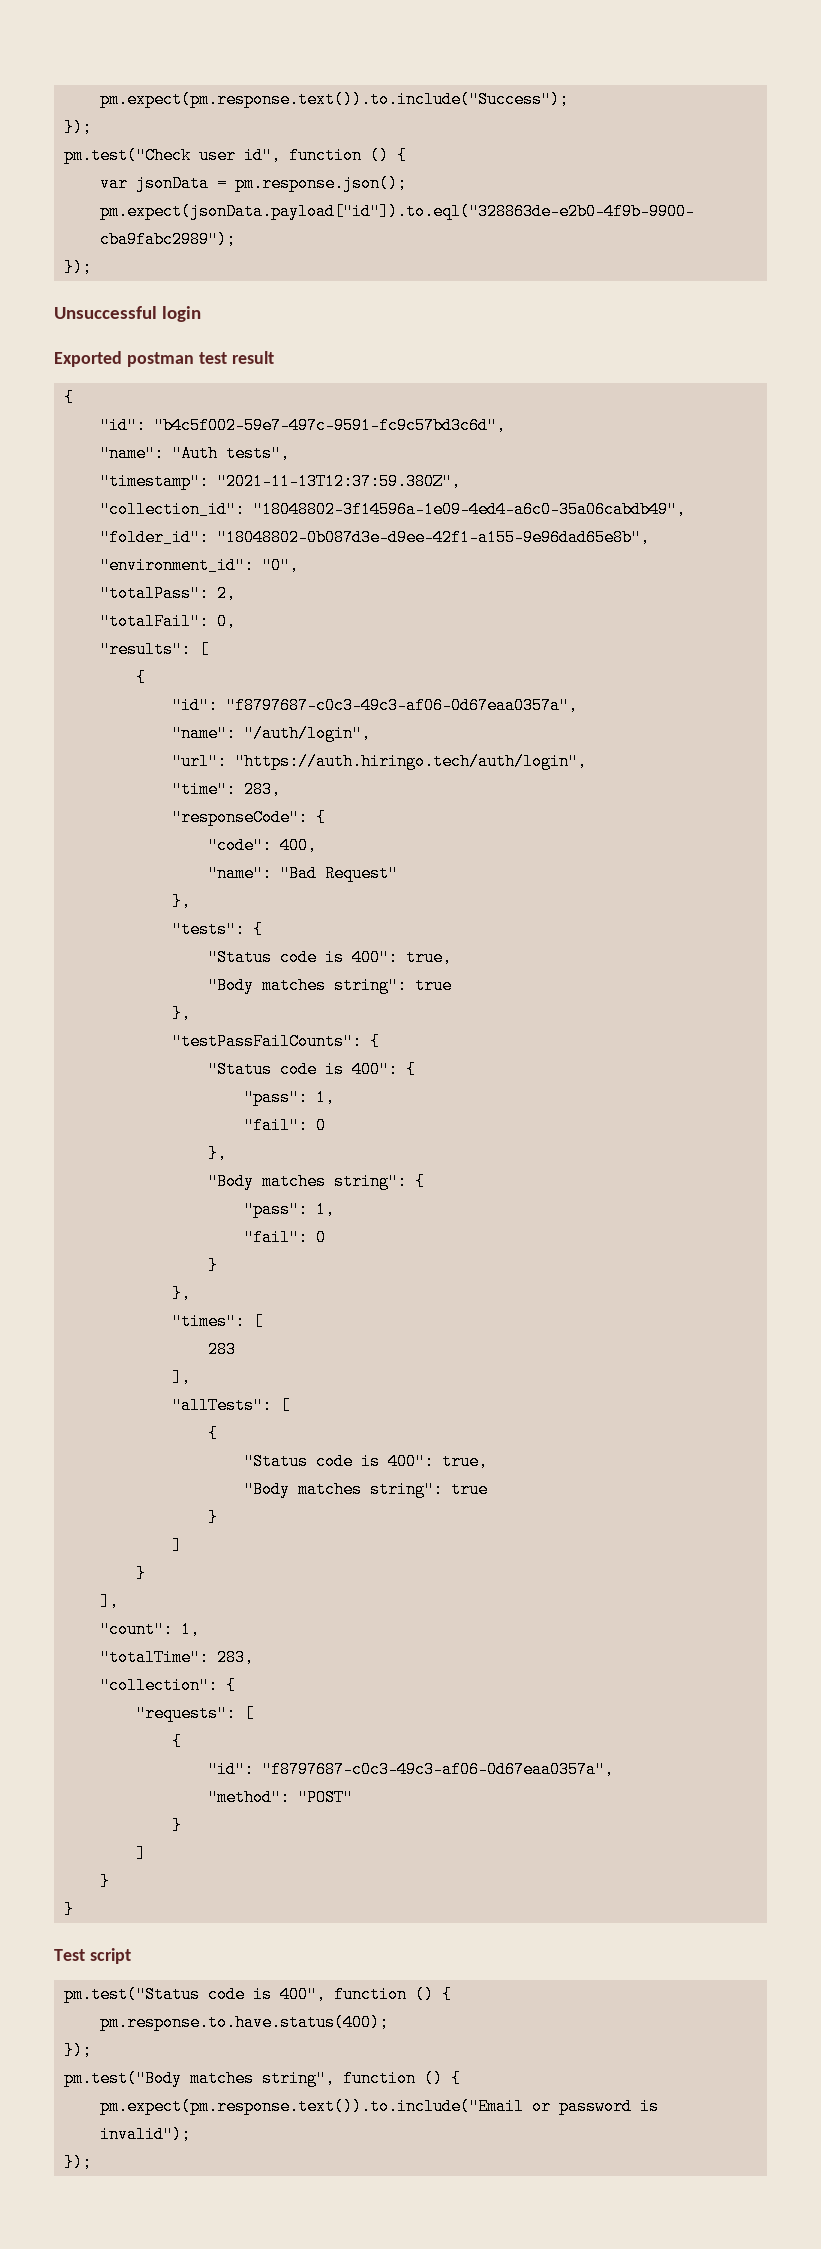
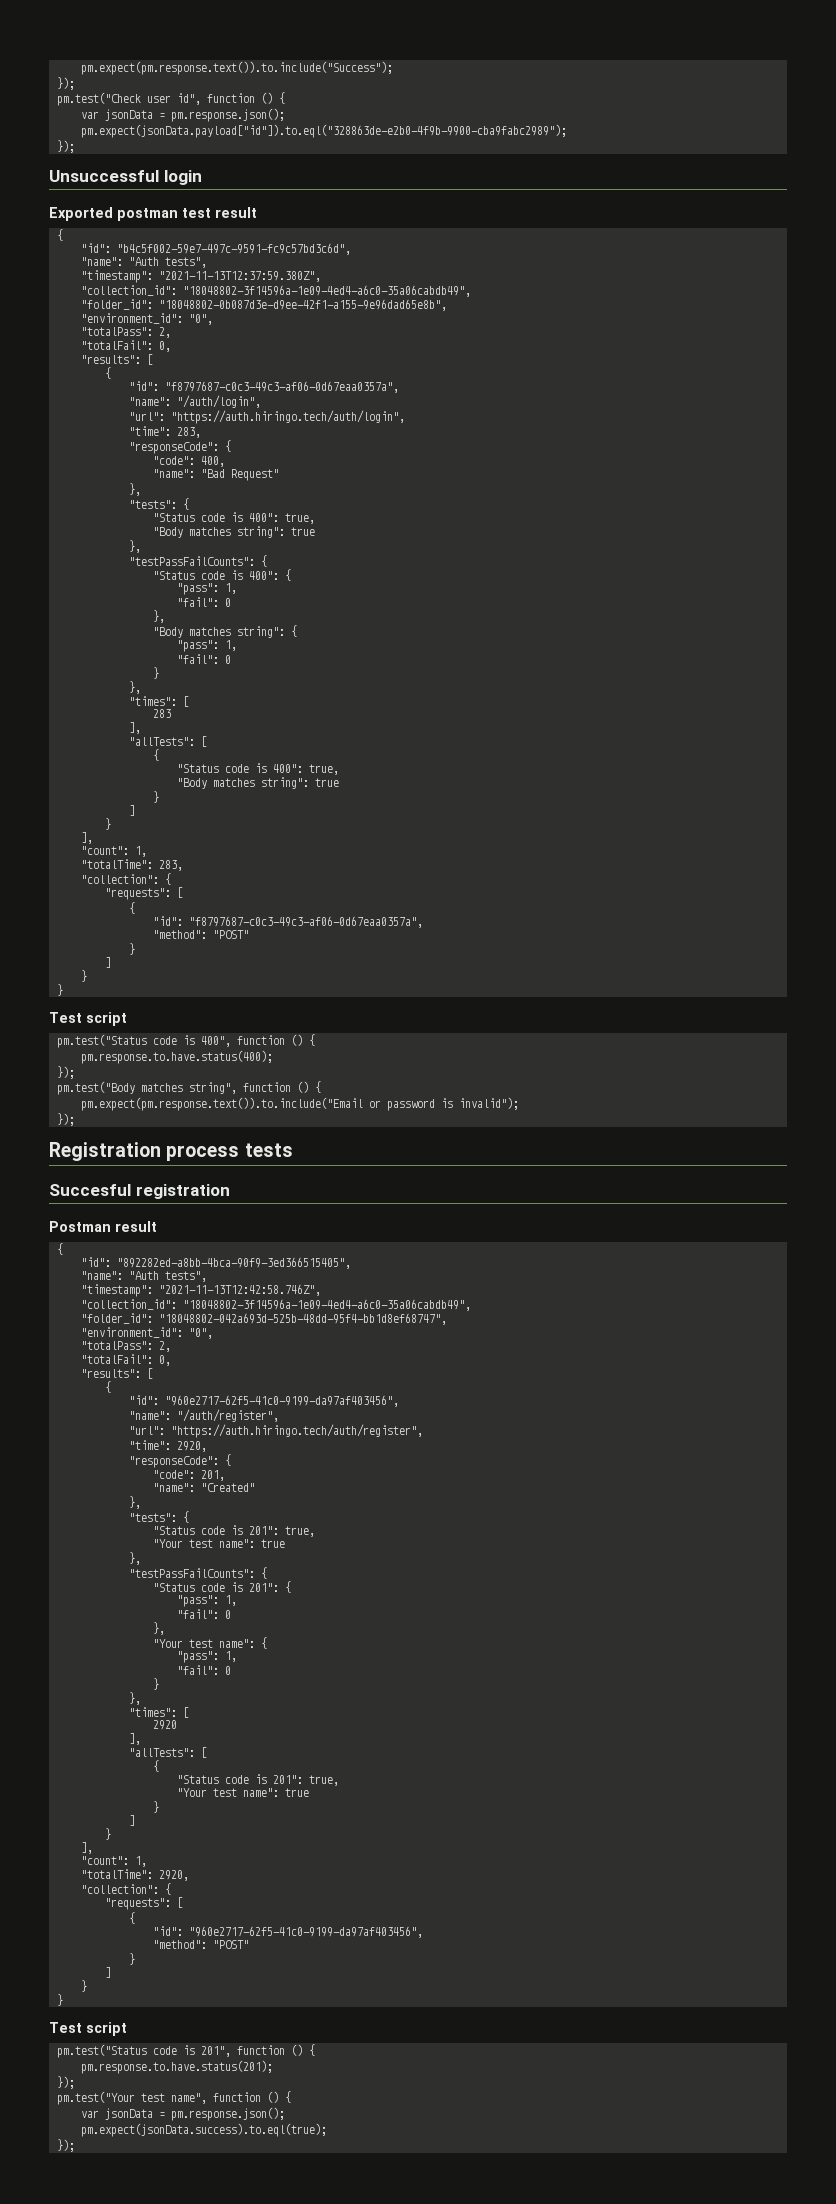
(93, 2162) none -> [49,1142,293,1161] [49,1184,230,1199] [49,1221,157,1232] [56,1243,63,1255] [80,1257,351,1269] [80,1271,207,1282] [80,1284,321,1297] [80,1299,471,1311] [80,1313,447,1325] [80,1327,213,1339] [80,1341,171,1352] [80,1354,171,1366] [80,1368,153,1379] [104,1381,111,1393] [128,1395,399,1407] [128,1409,279,1422] [128,1424,423,1438] [128,1440,207,1452] [128,1454,231,1468] [152,1470,225,1481] [152,1483,255,1492] [128,1496,141,1509] [128,1511,189,1523] [152,1525,315,1537] [152,1539,285,1548] [128,1552,141,1565] [128,1567,267,1579] [152,1581,291,1593] [176,1595,237,1607] [176,1609,231,1619] [152,1622,165,1635] [152,1637,267,1649] [176,1651,237,1663] [176,1665,231,1675] [152,1678,159,1690] [128,1692,141,1705] [128,1707,189,1718] [152,1720,177,1730] [128,1733,141,1745] [128,1747,207,1758] [152,1760,159,1772] [176,1774,339,1786] [176,1788,309,1797] [152,1801,159,1813] [128,1815,135,1826] [104,1828,111,1840] [80,1842,93,1854] [80,1856,147,1867] [80,1869,189,1881] [80,1883,171,1895] [104,1897,183,1910] [128,1912,135,1924] [152,1926,423,1938] [152,1940,249,1949] [128,1953,135,1965] [104,1967,111,1978] [80,1980,87,1992] [56,1994,63,2006] [49,2022,127,2036] [56,2044,315,2058] [80,2060,273,2074] [56,2076,75,2089] [56,2091,291,2105] [80,2107,285,2121] [80,2123,327,2137] [56,2139,75,2152] // Registration process tests // Succesful registration // Postman result // { // "id": "892282ed-a8bb-4bca-90f9-3ed366515405", // "name": "Auth tests", // "timestamp": "2021-11-13T12:42:58.746Z", // "collection_id": "18048802-3f14596a-1e09-4ed4-a6c0-35a06cabdb49", // "folder_id": "18048802-042a693d-525b-48dd-95f4-bb1d8ef68747", // "environment_id": "0", // "totalPass": 2, // "totalFail": 0, // "results": [ // { // "id": "960e2717-62f5-41c0-9199-da97af403456", // "name": "/auth/register", // "url": "https://auth.hiringo.tech/auth/register", // "time": 2920, // "responseCode": { // "code": 201, // "name": "Created" // }, // "tests": { // "Status code is 201": true, // "Your test name": true // }, // "testPassFailCounts": { // "Status code is 201": { // "pass": 1, // "fail": 0 // }, // "Your test name": { // "pass": 1, // "fail": 0 // } // }, // "times": [ // 2920 // ], // "allTests": [ // { // "Status code is 201": true, // "Your test name": true // } // ] // } // ], // "count": 1, // "totalTime": 2920, // "collection": { // "requests": [ // { // "id": "960e2717-62f5-41c0-9199-da97af403456", // "method": "POST" // } // ] // } // } // Test script // pm.test("Status code is 201", function () { // pm.response.to.have.status(201); // }); // pm.test("Your test name", function () { // var jsonData = pm.response.json(); // pm.expect(jsonData.success).to.eql(true); // });

